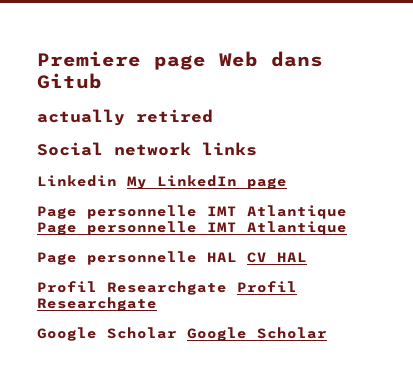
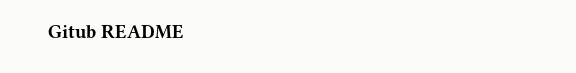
[37,51,323,70] [37,73,102,89] [37,109,213,126] [37,142,257,156] [37,175,287,189] [37,205,347,219] [37,221,347,235] [37,251,307,265] [37,281,297,295] [37,297,157,311] [37,327,327,341] Premiere page Web dans Gitub // actually retired // Social network links // Linkedin My LinkedIn page // Page personnelle IMT Atlantique Page personnelle IMT Atlantique // Page personnelle HAL CV HAL // Profil Researchgate Profil Researchgate // Google Scholar Google Scholar -> [48,24,185,39] Gitub README

